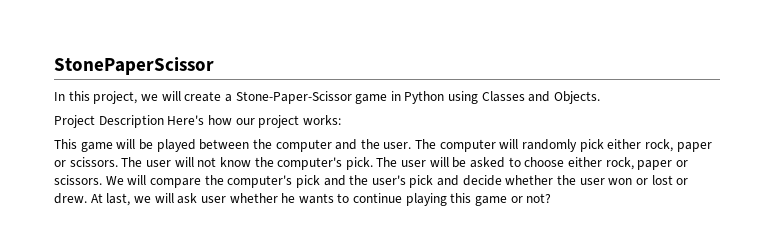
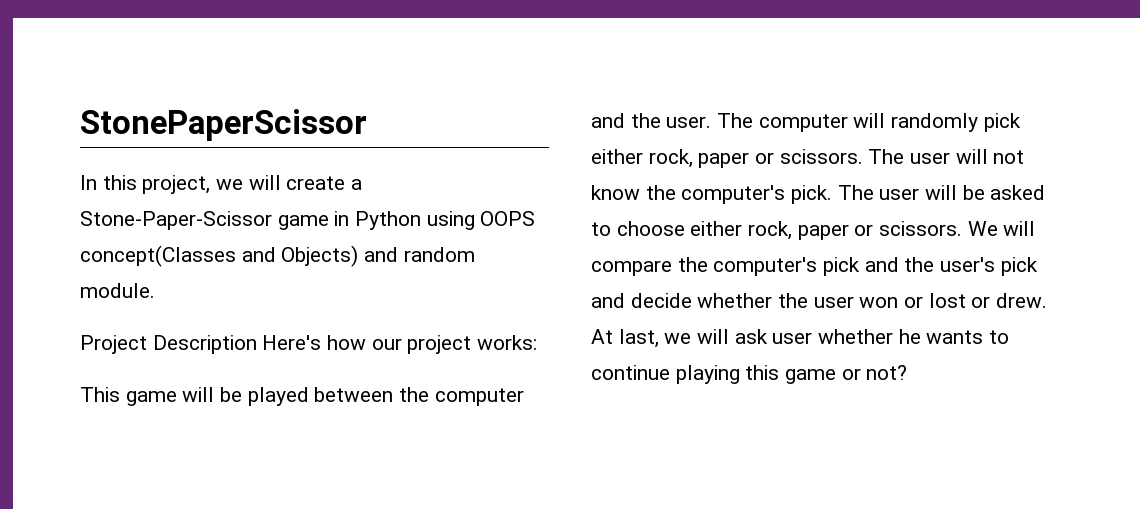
[481,91,601,104] Classes and Objects. -> [480,211,536,226] [80,245,475,267] [80,283,155,298] OOPS concept(Classes and Objects) and random module.

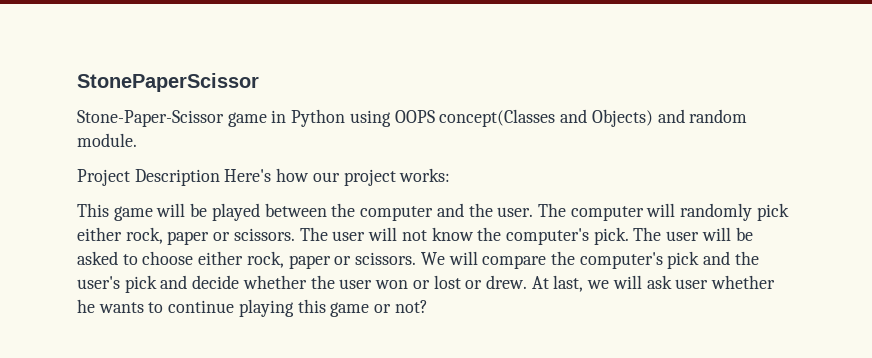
[80,175,363,194] In this project, we will create a -> (259, 82) none

